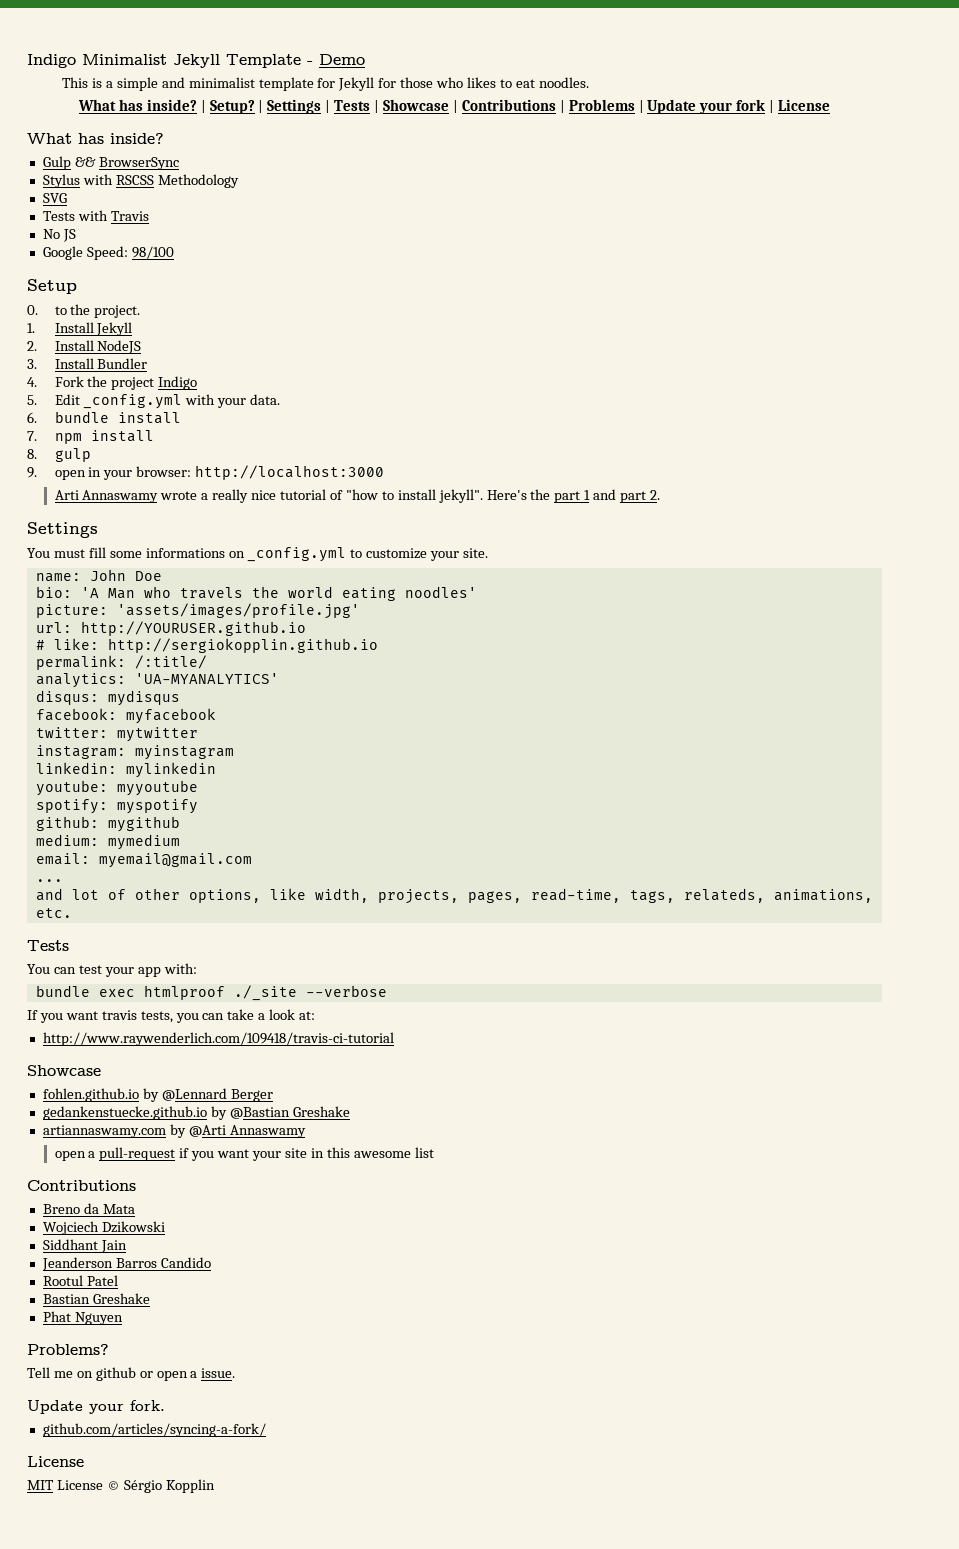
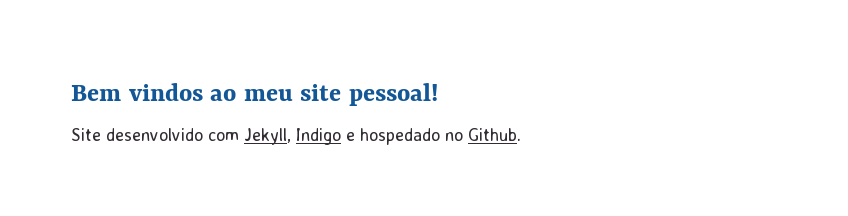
[27,54,365,68] [62,77,589,91] [77,99,831,114] [27,133,164,144] [42,156,179,170] [42,174,239,188] [42,193,67,203] [42,210,149,221] [42,229,76,242] [42,246,174,260] [27,279,77,294] [27,304,141,318] [27,322,133,336] [27,340,142,354] [27,358,148,369] [27,376,198,390] [27,394,281,409] [27,411,181,424] [27,430,154,444] [27,448,91,462] [27,465,385,480] [54,489,661,503] [27,522,98,538] [27,547,489,562] [35,569,162,582] [35,586,477,601] [35,603,360,619] [35,621,306,636] [35,638,378,653] [35,655,207,670] [35,673,279,688] [35,690,180,706] [35,708,216,724] [35,727,198,742] [35,745,234,760] [35,762,216,778] [35,780,198,796] [35,799,198,814] [35,816,180,832] [35,834,180,850] [35,853,252,868] [35,879,63,882] [35,888,873,904] [35,908,72,918] [27,940,69,951] [27,963,197,977] [35,985,387,1001] [27,1009,316,1023] [42,1032,394,1046] [27,1065,101,1076] [42,1088,273,1102] [42,1106,350,1120] [42,1124,306,1138] [54,1147,434,1161] [27,1180,136,1191] [42,1203,135,1214] [42,1221,165,1235] [42,1239,127,1253] [41,1257,211,1271] [42,1275,118,1286] [42,1293,150,1304] [42,1311,123,1325] [27,1344,109,1355] [27,1367,236,1381] [27,1400,165,1414] [42,1423,266,1437] [27,1456,84,1467] [27,1479,215,1493] Indigo Minimalist Jekyll Template - Demo // This is a simple and minimalist template for Jekyll for those who likes to eat noodles. // What has inside? | Setup? | Settings | Tests | Showcase | Contributions | Problems | Update your fork | License // What has inside? // Gulp && BrowserSync // Stylus with RSCSS Methodology // SVG // Tests with Travis // No JS // Google Speed: 98/100 // Setup // 0. to the project. // 1. Install Jekyll // 2. Install NodeJS // 3. Install Bundler // 4. Fork the project Indigo // 5. Edit _config.yml with your data. // 6. bundle install // 7. npm install // 8. gulp // 9. open in your browser: http://localhost:3000 // Arti Annaswamy wrote a really nice tutorial of "how to install jekyll". Here's the part 1 and part 2. // Settings // You must fill some informations on _config.yml to customize your site. // name: John Doe // bio: 'A Man who travels the world eating noodles' // picture: 'assets/images/profile.jpg' // url: http://YOURUSER.github.io // # like: http://sergiokopplin.github.io // permalink: /:title/ // analytics: 'UA-MYANALYTICS' // disqus: mydisqus // facebook: myfacebook // twitter: mytwitter // instagram: myinstagram // linkedin: mylinkedin // youtube: myyoutube // spotify: myspotify // github: mygithub // medium: mymedium // email: myemail@gmail.com // ... // and lot of other options, like width, projects, pages, read-time, tags, relateds, animations, etc. // Tests // You can test your app with: // bundle exec htmlproof ./_site --verbose // If you want travis tests, you can take a look at: // http://www.raywenderlich.com/109418/travis-ci-tutorial // Showcase // fohlen.github.io by @Lennard Berger // gedankenstuecke.github.io by @Bastian Greshake // artiannaswamy.com by @Arti Annaswamy // open a pull-request if you want your site in this awesome list // Contributions // Breno da Mata // Wojciech Dzikowski // Siddhant Jain // Jeanderson Barros Candido // Rootul Patel // Bastian Greshake // Phat Nguyen // Problems? // Tell me on github or open a issue. // Update your fork. // github.com/articles/syncing-a-fork/ // License // MIT License © Sérgio Kopplin -> [71,83,438,106] [71,128,521,145] Bem vindos ao meu site pessoal! // Site desenvolvido com Jekyll, Indigo e hospedado no Github.

